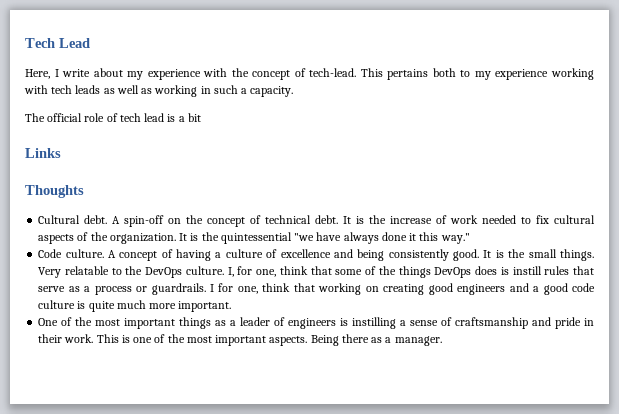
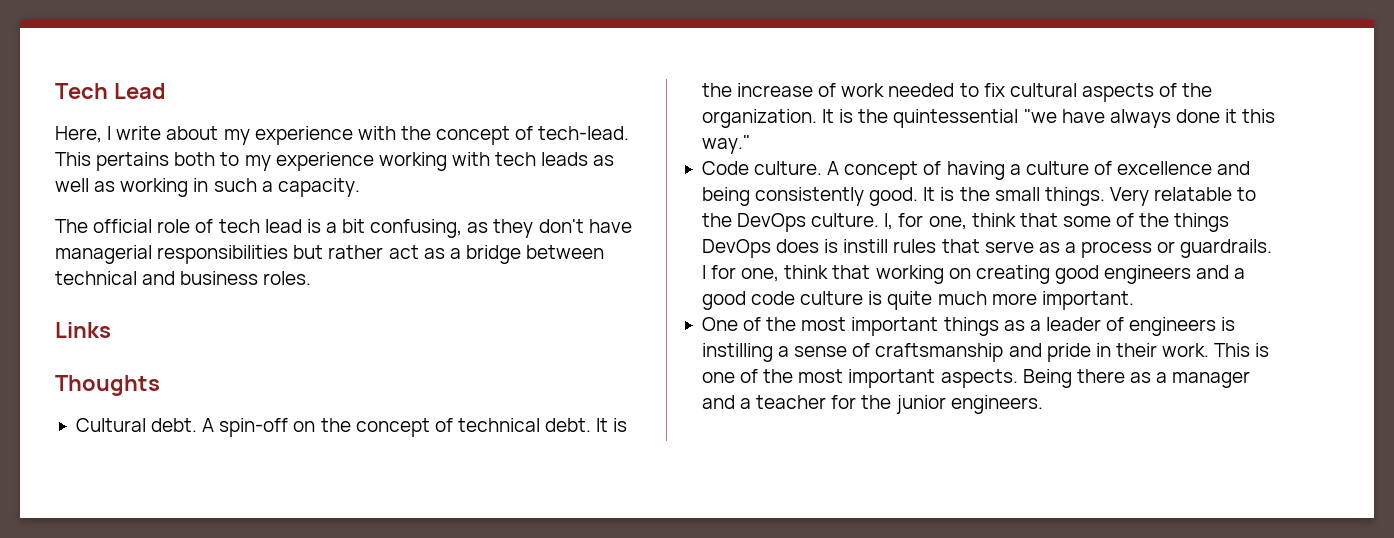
(201, 117) none -> [370,219,632,238] [55,245,605,264] [55,271,312,285] confusing, as they don't have managerial responsibilities but rather act as a bridge between technical and business roles.
[394,336,442,346] manager. -> [1172,371,1251,388] [701,395,1043,414] manager and a teacher for the junior engineers.

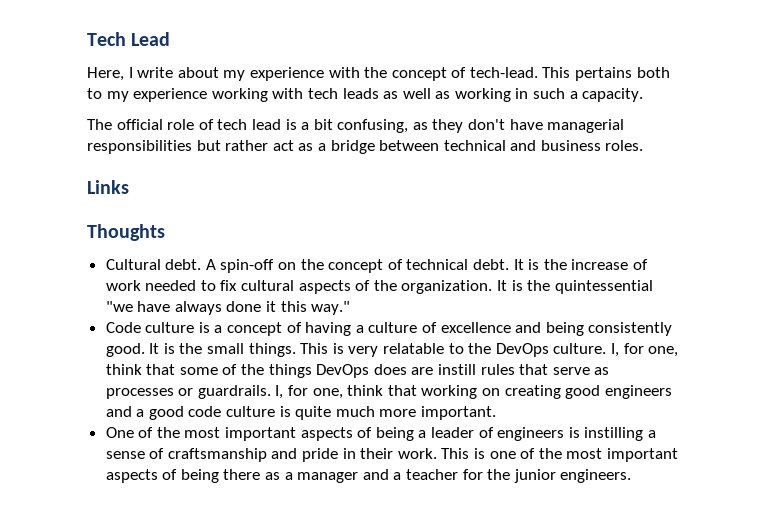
[754,161,840,175] culture. A -> [145,322,223,333] culture is a
[1109,187,1149,206] Very -> [300,343,379,357] This is very
[824,239,839,253] is -> [411,367,434,375] are
[1064,241,1153,258] a process -> [105,388,174,399] processes
[701,265,706,279] I -> [275,385,284,399] I,
[943,317,1025,336] things as -> [300,427,414,441] aspects of being
[940,369,1072,388] aspects. Being -> [105,469,219,483] aspects of being

